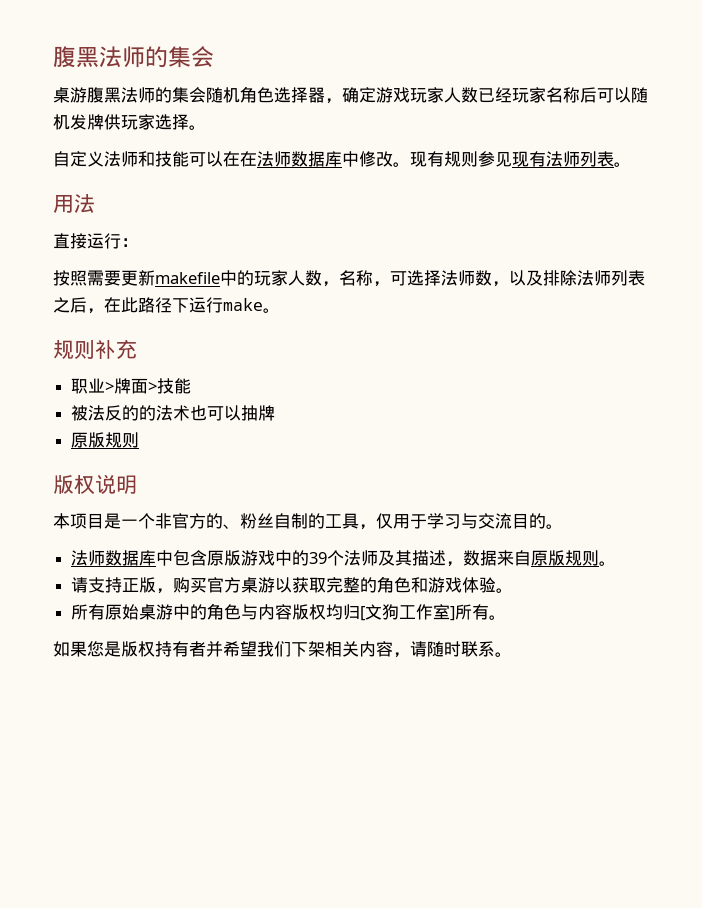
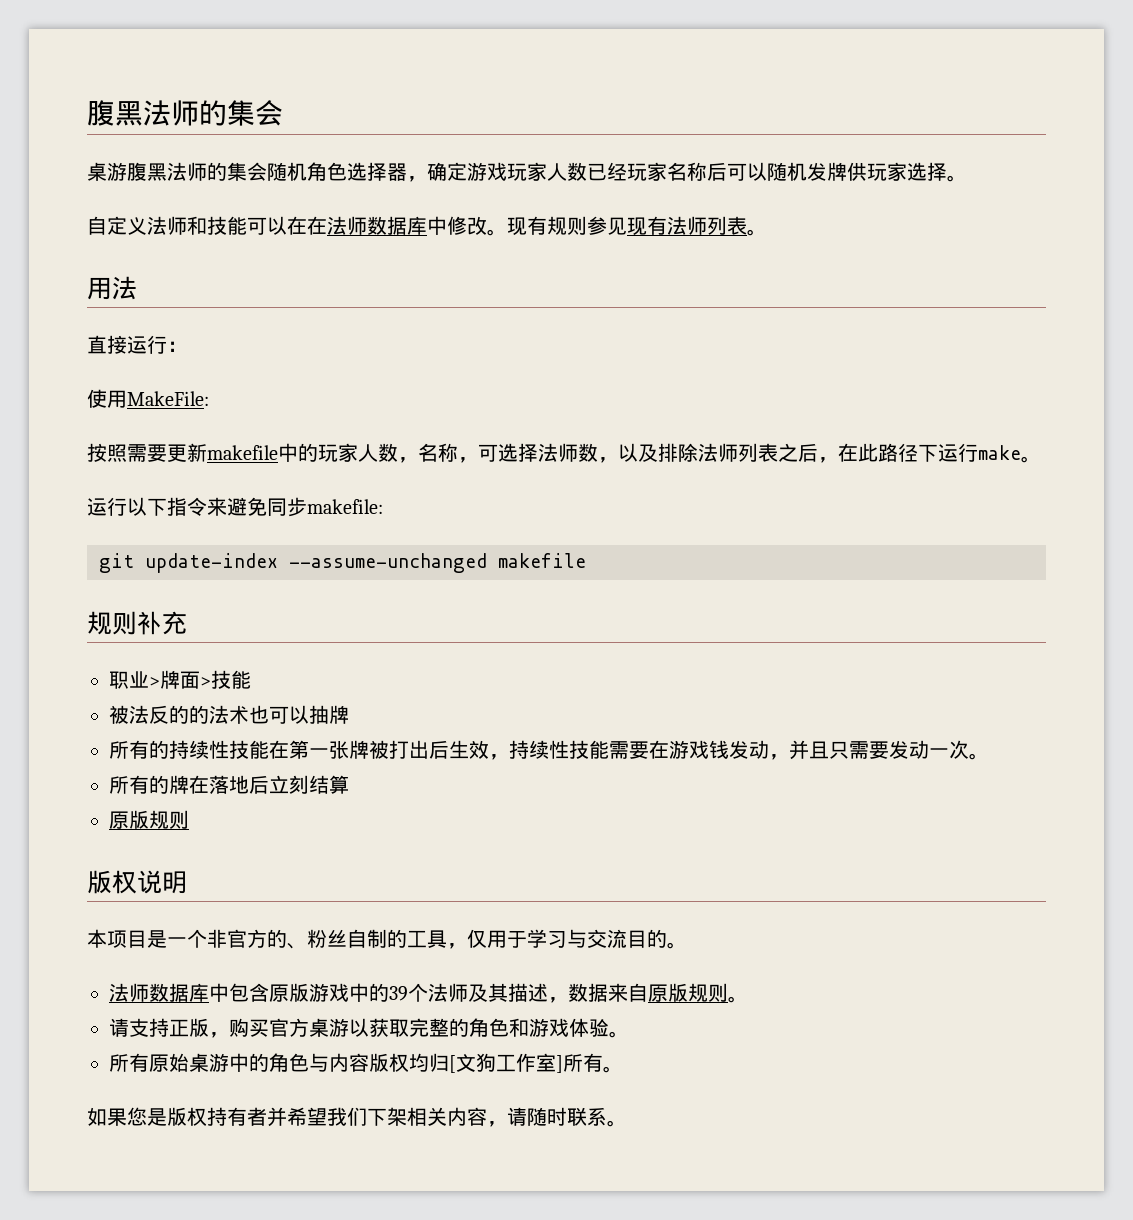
(138, 242) none -> [87,389,209,408] // 使用MakeFile:
(280, 310) none -> [87,497,383,517] [99,553,586,573] // 运行以下指令来避免同步makefile: // git update-index --assume-unchanged makefile
(276, 413) none -> [109,740,989,760] [109,775,349,794] // 所有的持续性技能在第一张牌被打出后生效，持续性技能需要在游戏钱发动，并且只需要发动一次。 // 所有的牌在落地后立刻结算

